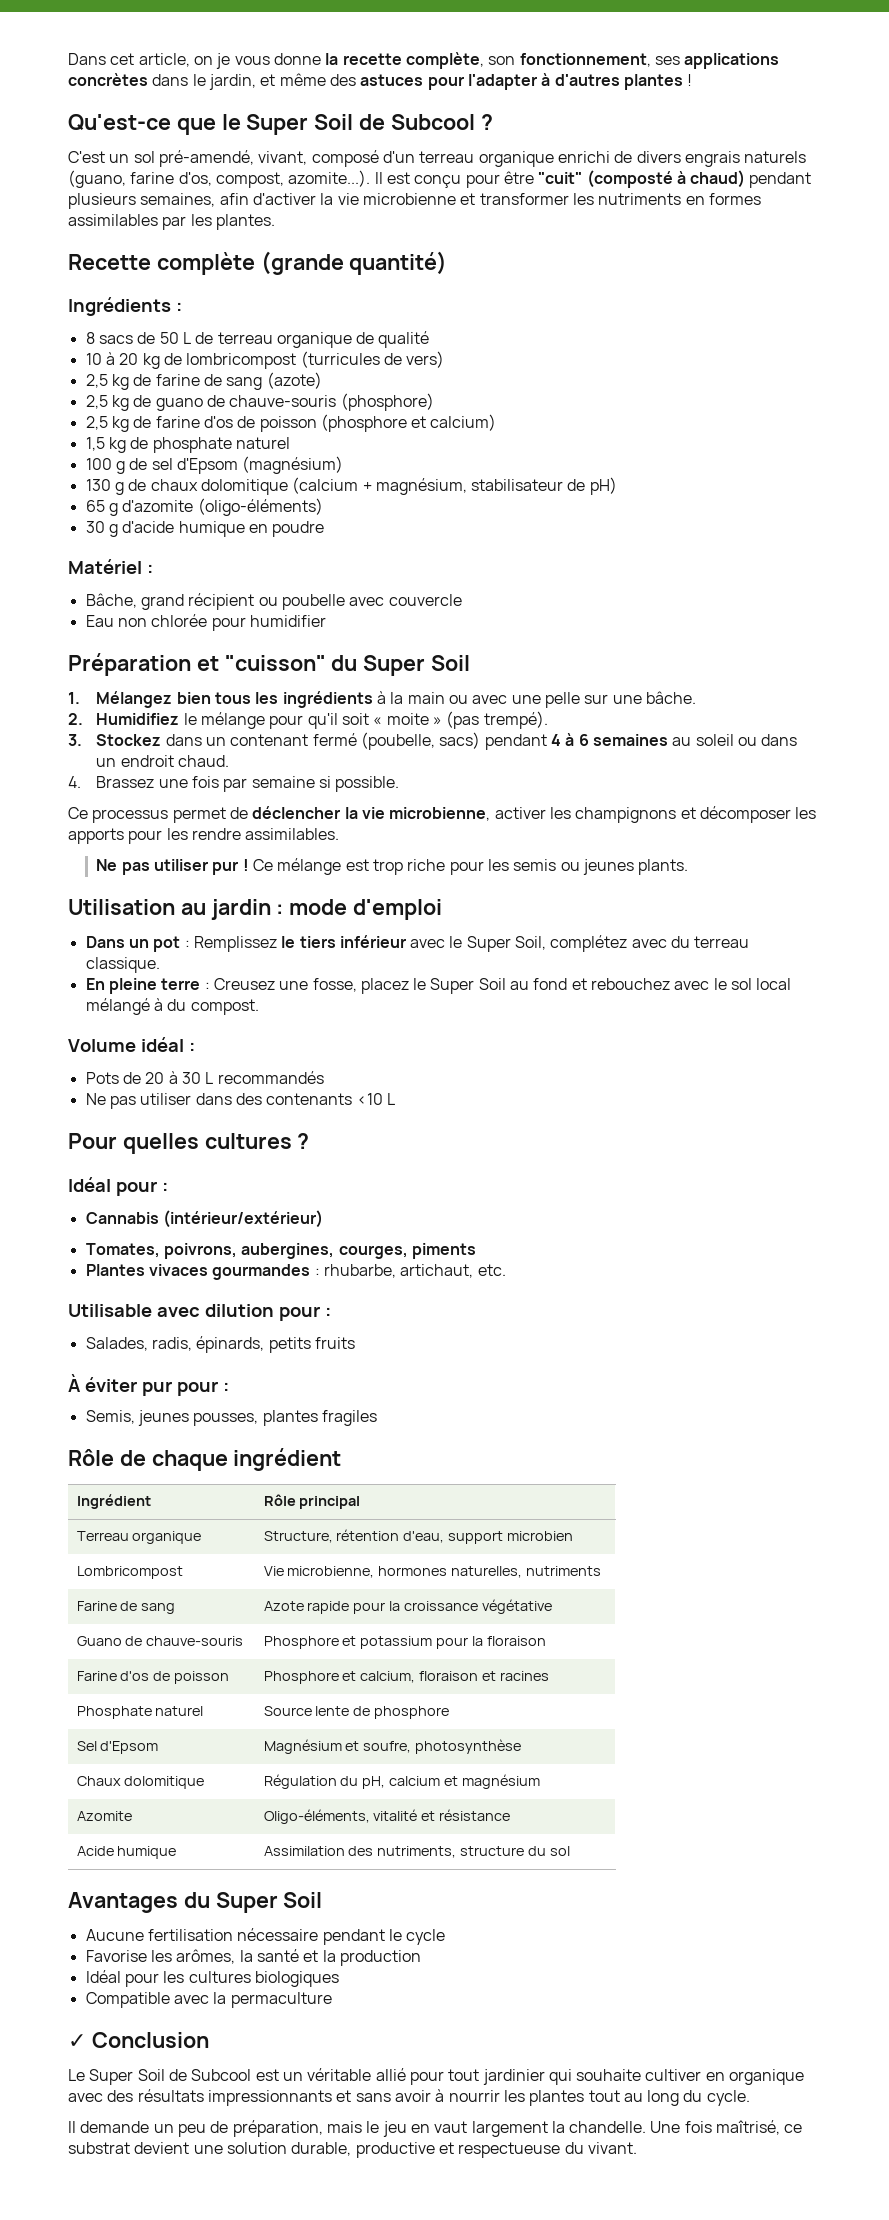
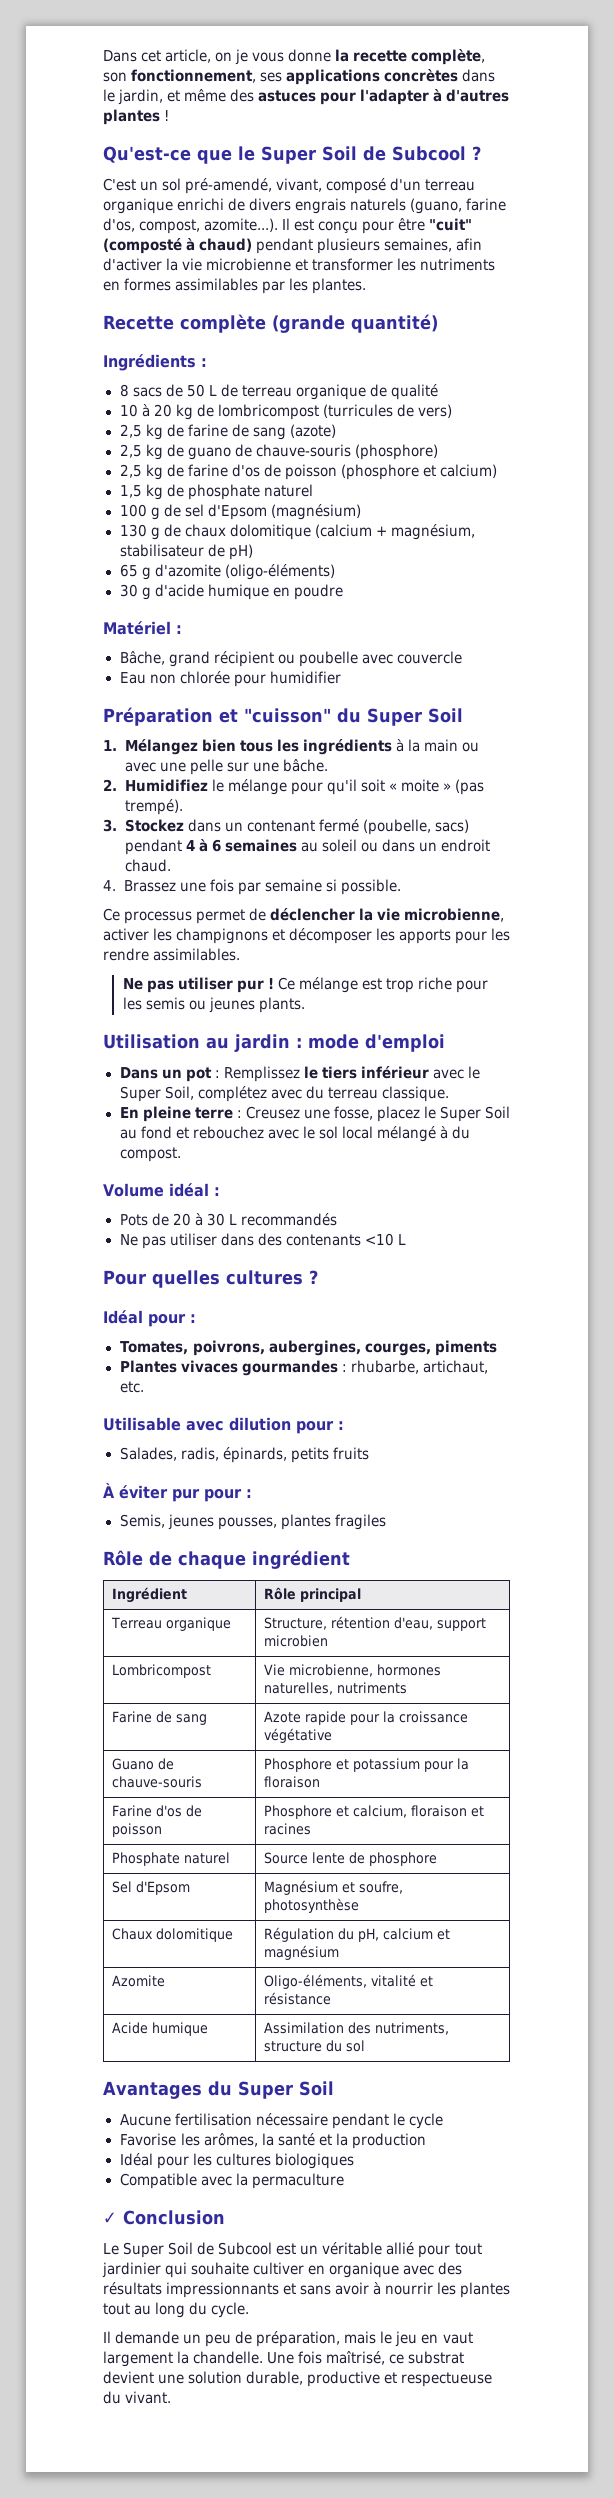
[85,1210,323,1228] // Cannabis (intérieur/extérieur) -> (196, 1318) none

